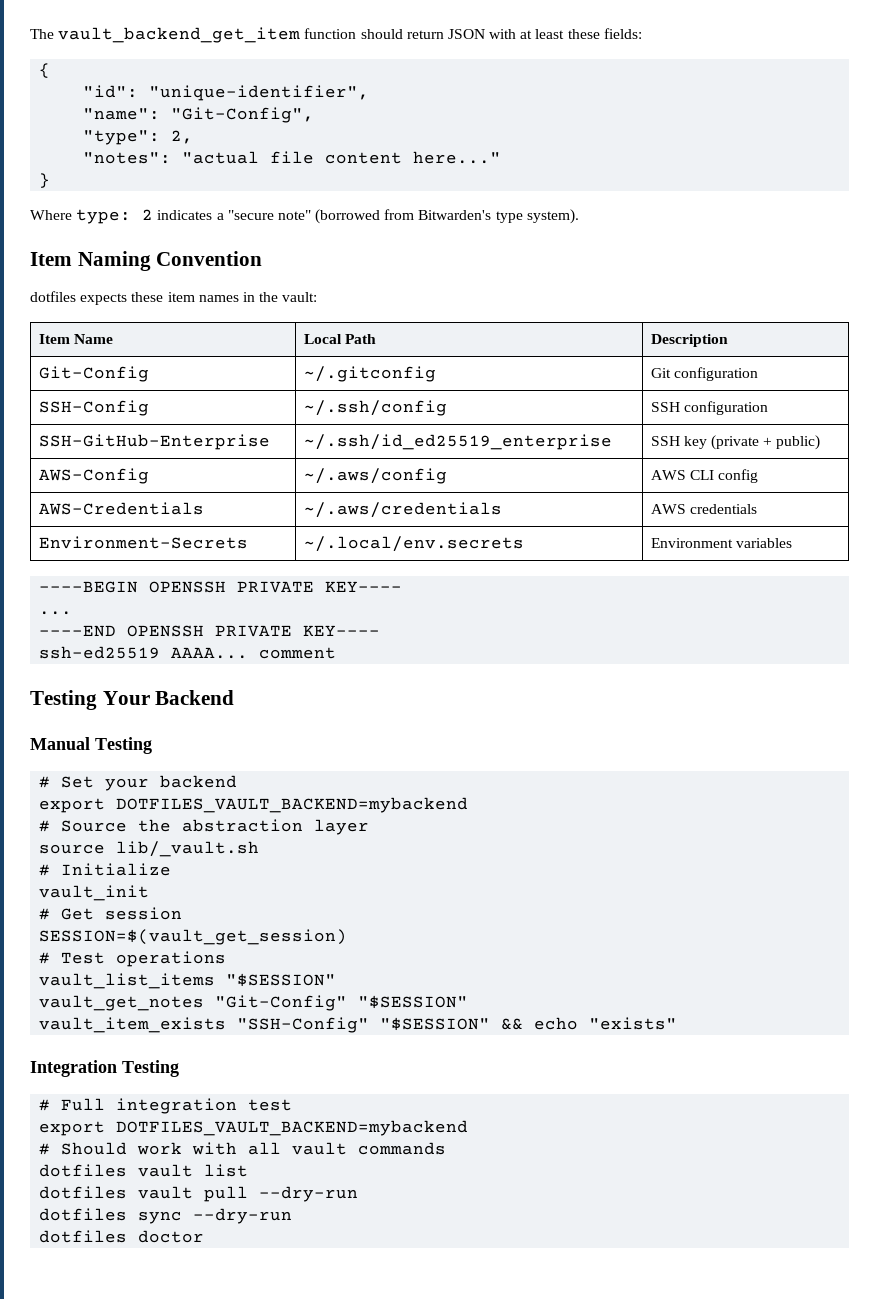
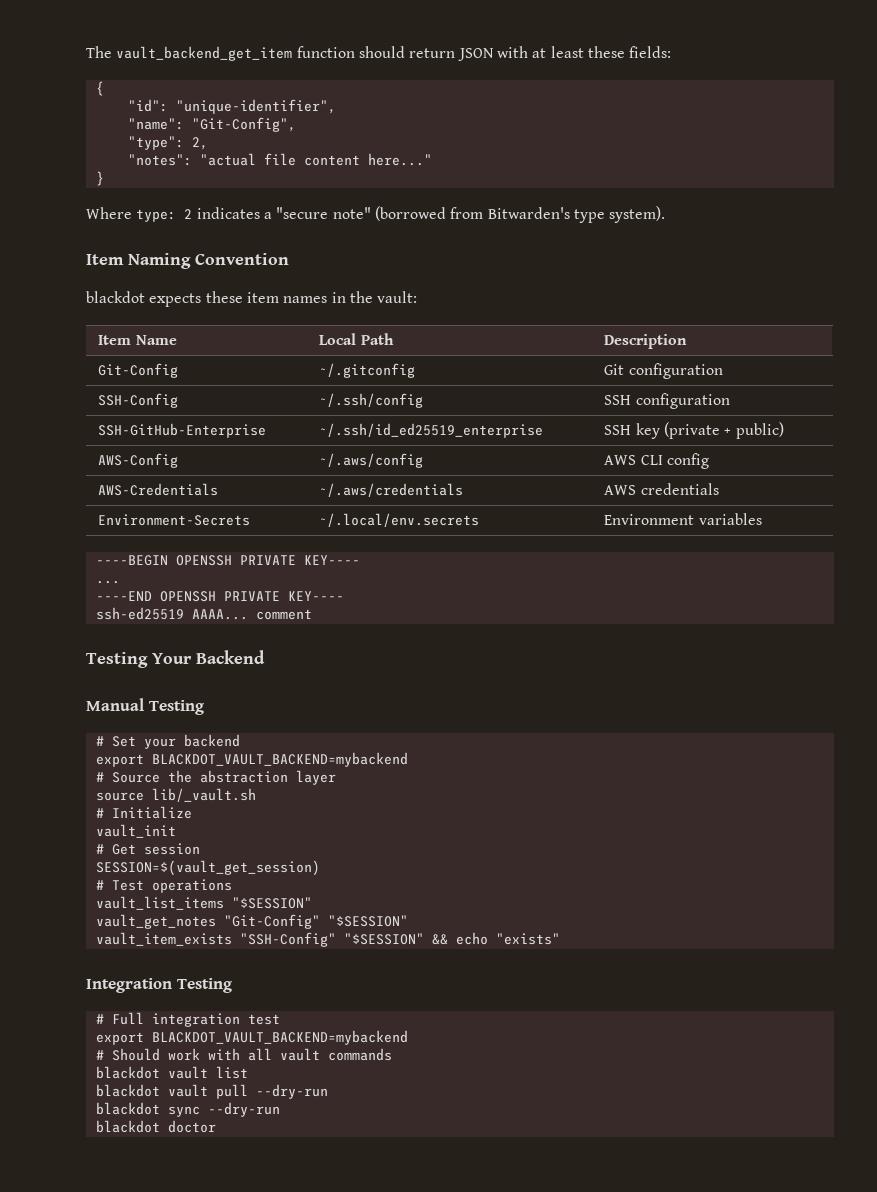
[30,291,76,302] dotfiles -> [86,291,145,303] blackdot
[116,797,469,813] DOTFILES_VAULT_BACKEND=mybackend -> [151,752,408,767] BLACKDOT_VAULT_BACKEND=mybackend
[116,1120,469,1136] DOTFILES_VAULT_BACKEND=mybackend -> [151,1030,408,1045] BLACKDOT_VAULT_BACKEND=mybackend
[39,1164,128,1177] dotfiles -> [95,1066,160,1079] blackdot
[39,1186,128,1199] dotfiles -> [95,1084,160,1097] blackdot
[39,1208,128,1221] dotfiles -> [95,1102,160,1115] blackdot
[39,1230,128,1243] dotfiles -> [95,1120,160,1133] blackdot

